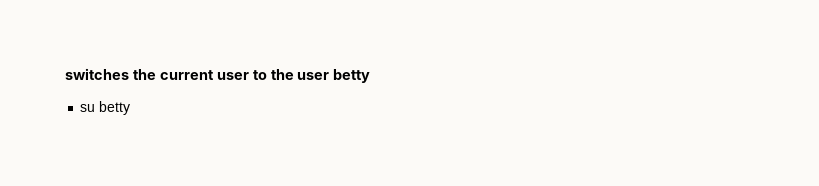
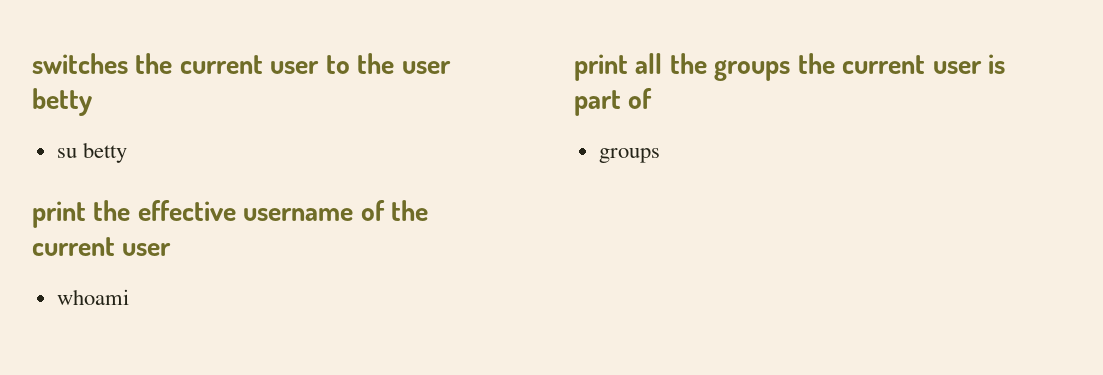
(131, 108) none -> [32,200,429,228] [32,237,172,256] [56,289,129,305] [574,53,1005,81] [574,88,653,116] [598,148,660,163] // print the effective username of the current user // whoami // print all the groups the current user is part of // groups

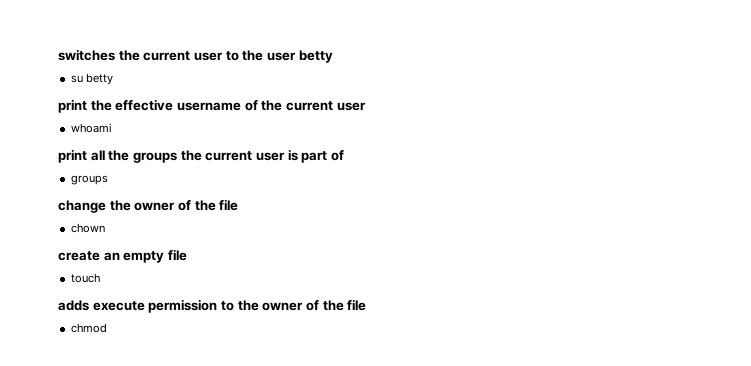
(660, 155) none -> [58,199,239,213] [70,223,105,233] [58,249,187,263] [70,273,100,283] [58,299,367,313] [70,323,107,333] // change the owner of the file // chown // create an empty file // touch // adds execute permission to the owner of the file // chmod

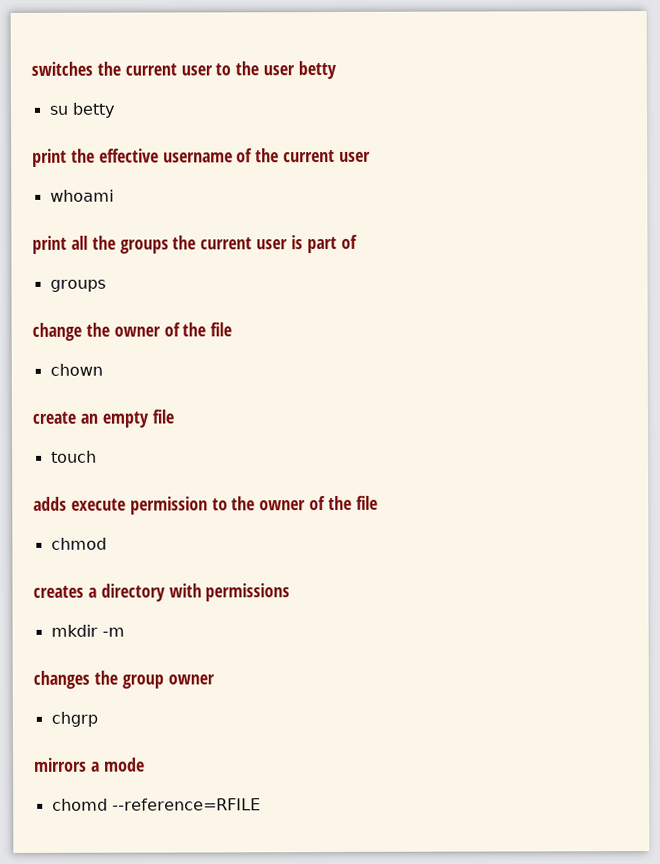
(107, 328) none -> [33,583,291,602] [50,624,125,637] [33,670,215,689] [50,711,98,727] [34,757,145,772] [51,798,261,811] // creates a directory with permissions // mkdir -m // changes the group owner // chgrp // mirrors a mode // chomd --reference=RFILE

